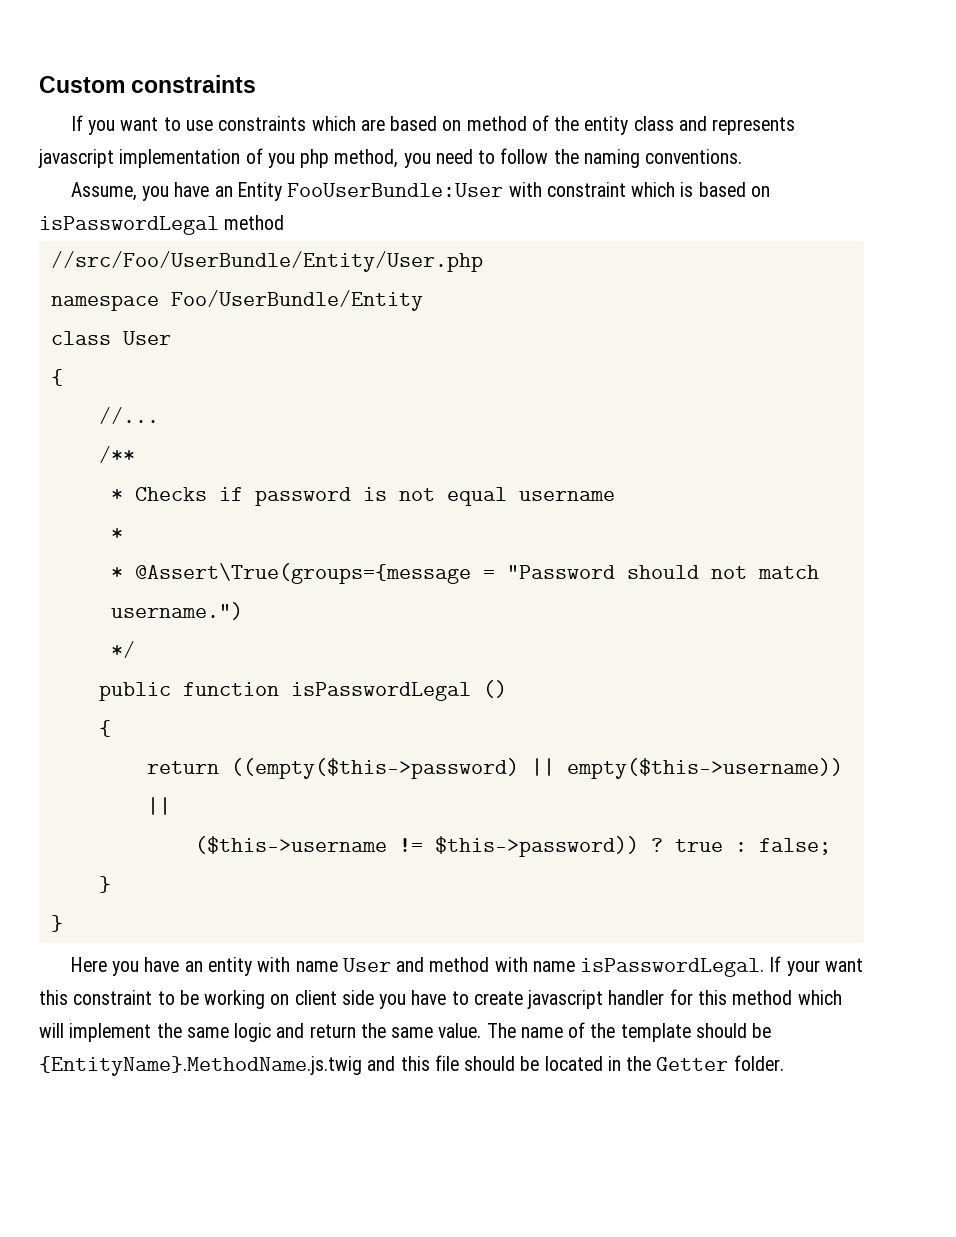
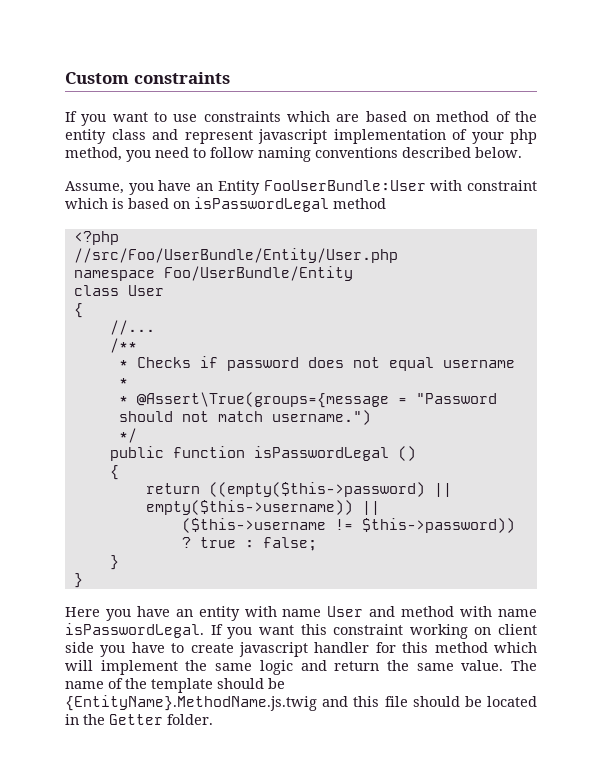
[712,117,796,135] represents -> [184,130,253,144] represent
[267,153,295,168] you -> [471,132,504,144] your
[553,149,743,168] the naming conventions. -> [258,147,522,162] naming conventions described below.
(285, 222) none -> [73,231,119,245] // <?php
[362,487,387,501] is -> [307,357,344,368] does
[786,960,820,976] your -> [227,627,253,639] you
[157,990,199,1005] to be -> (404, 629) none

